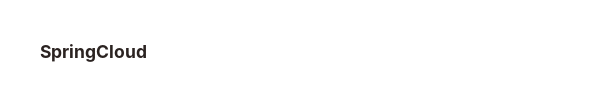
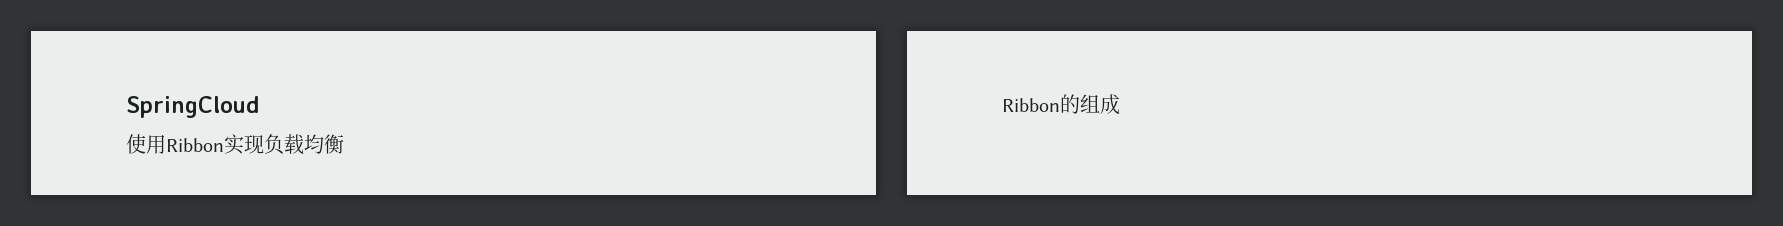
(147, 53) none -> [126,134,344,155] [1002,94,1120,115] // 使用Ribbon实现负载均衡 // Ribbon的组成

